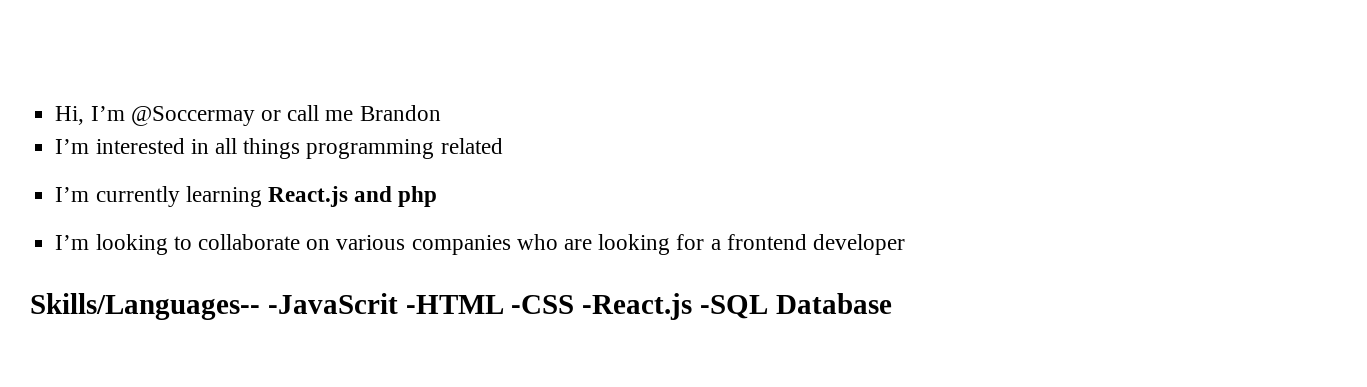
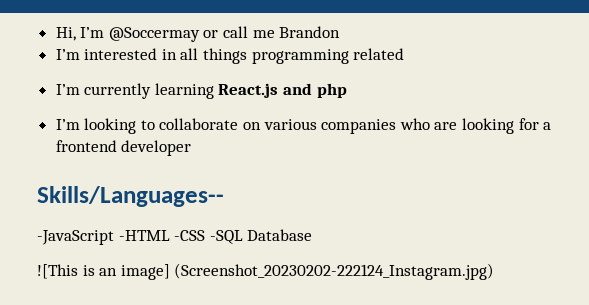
[267,293,398,314] -JavaScrit -> [37,230,114,245] // -JavaScript
[582,293,693,320] -React.js -> (206, 235) none
(892, 303) none -> [37,263,495,280] // ![This is an image] (Screenshot_20230202-222124_Instagram.jpg)

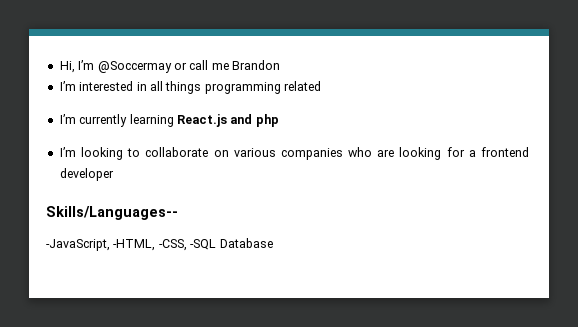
[37,230,206,245] -JavaScript -HTML -CSS -> [46,239,187,251] -JavaScript, -HTML, -CSS,
[37,263,495,280] // ![This is an image] (Screenshot_20230202-222124_Instagram.jpg) -> (273, 243) none

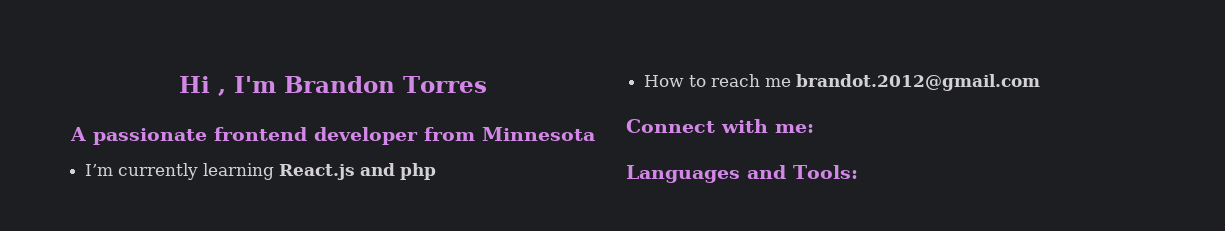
[59,60,280,73] [59,81,321,94] Hi, I’m @Soccermay or call me Brandon // I’m interested in all things programming related -> [179,76,488,96] [70,127,595,145] Hi , I'm Brandon Torres // A passionate frontend developer from Minnesota
[59,147,529,160] [59,168,114,181] [46,206,178,220] [46,238,273,251] I’m looking to collaborate on various companies who are looking for a frontend developer // Skills/Languages-- // -JavaScript, -HTML, -CSS, -SQL Database -> [644,74,1041,91] [626,119,814,133] [626,165,858,183] How to reach me brandot.2012@gmail.com // Connect with me: // Languages and Tools:

